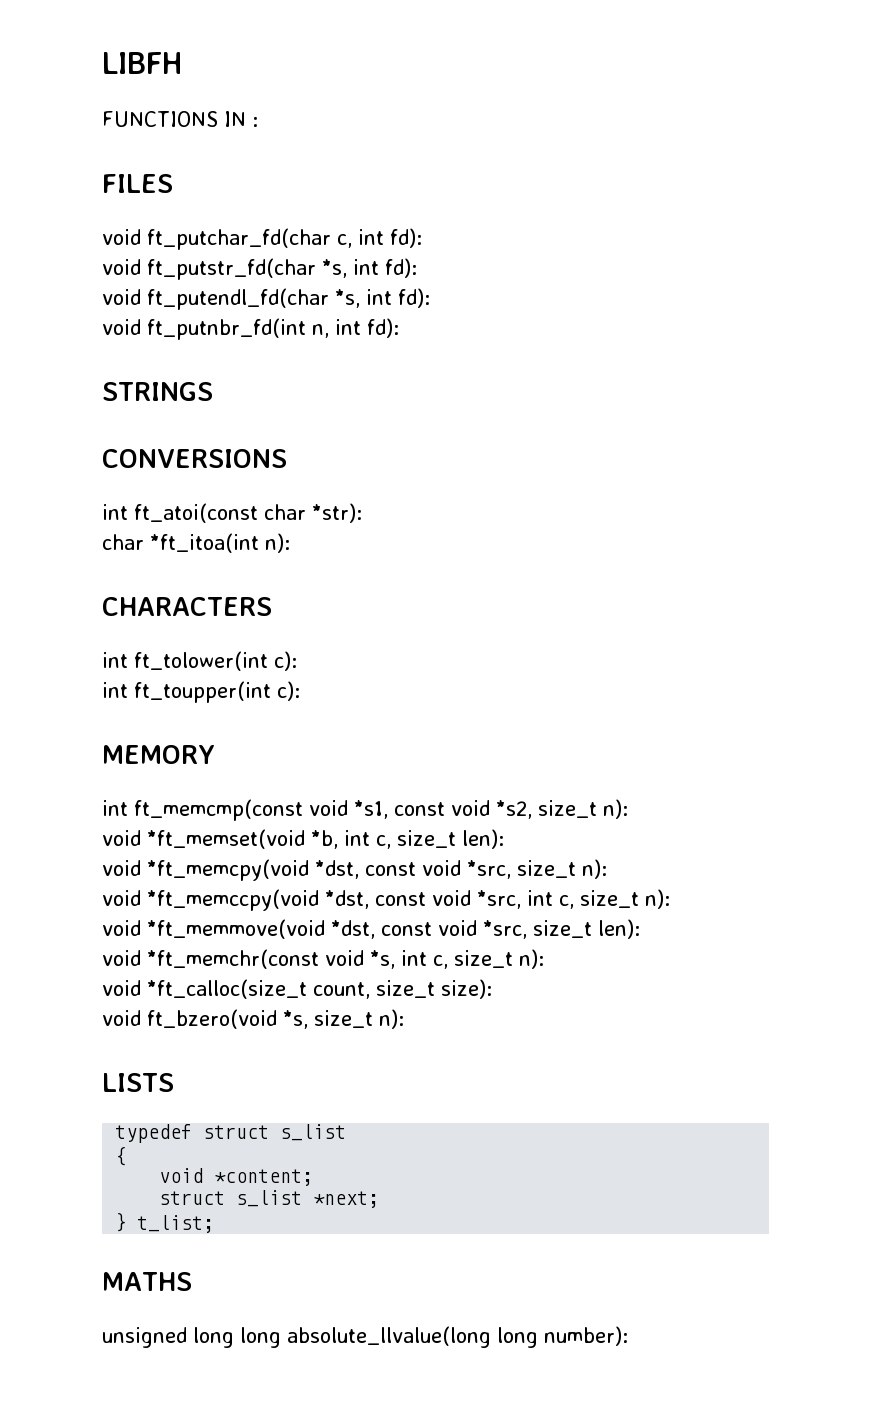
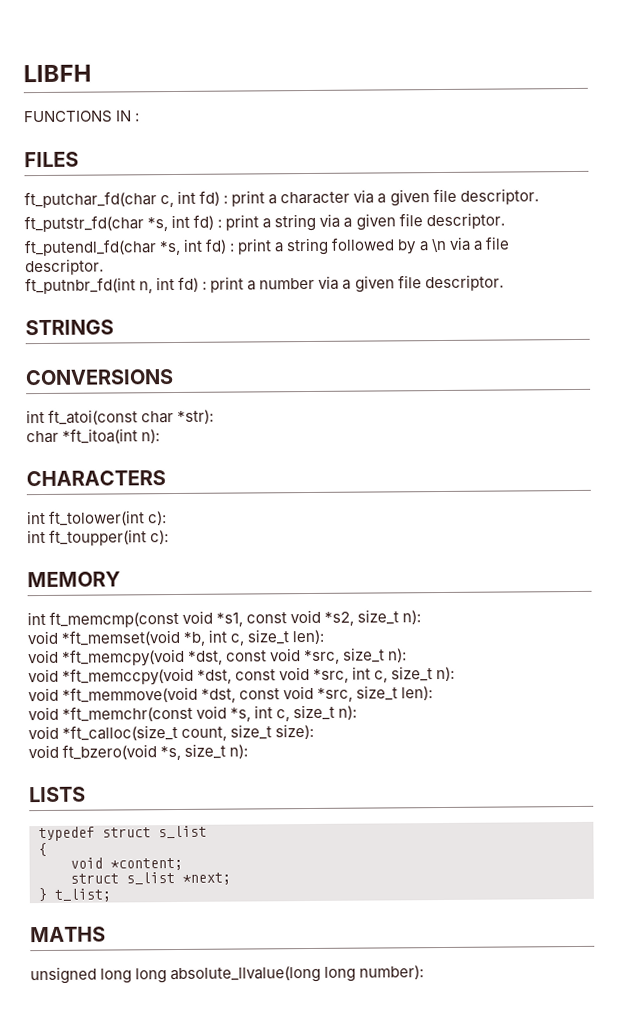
[102,229,141,245] void -> (79, 159) none
[390,228,422,248] [102,258,417,280] [102,288,430,310] [102,318,399,340] fd): // void ft_putstr_fd(char *s, int fd): // void ft_putendl_fd(char *s, int fd): // void ft_putnbr_fd(int n, int fd): -> [199,188,539,207] [24,212,505,233] [24,236,510,257] [25,258,104,276] [25,274,504,295] fd) : print a character via a given file descriptor. // ft_putstr_fd(char *s, int fd) : print a string via a given file descriptor. // ft_putendl_fd(char *s, int fd) : print a string followed by a \n via a file descriptor. // ft_putnbr_fd(int n, int fd) : print a number via a given file descriptor.

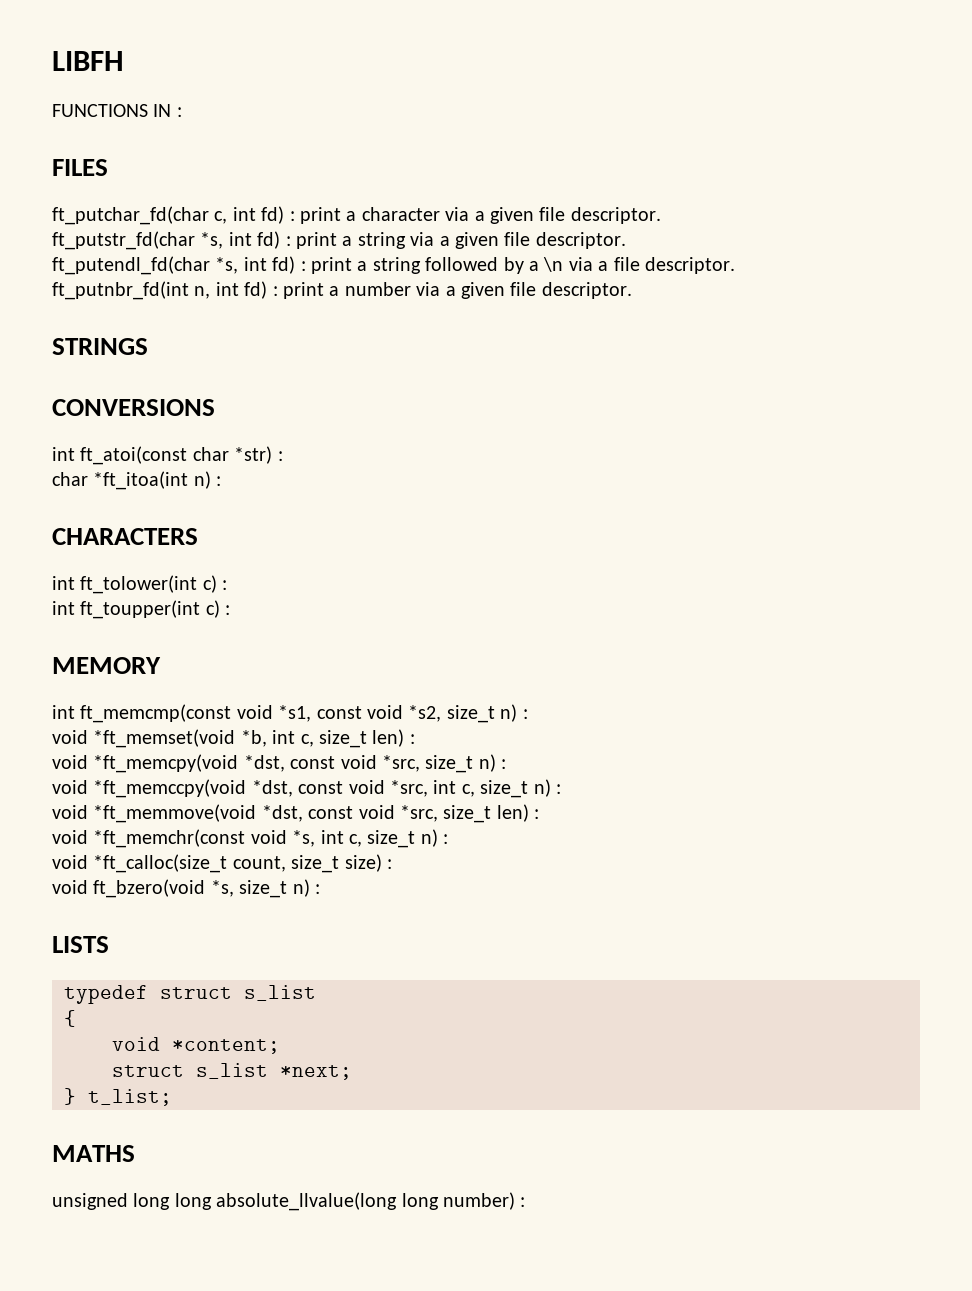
[177,409,215,424] *str): -> [234,446,283,464] *str) :
[141,429,161,444] n): -> [193,471,222,489] n) :
[147,511,168,526] c): -> [202,575,228,593] c) :
[150,530,170,545] c): -> [205,600,231,618] c) :
[402,610,422,625] n): -> [500,704,528,722] n) :
[292,629,325,645] len): -> [372,729,415,747] len) :
[388,648,408,663] n): -> [478,754,507,772] n) :
[436,666,456,682] n): -> [533,779,561,797] n) :
[401,686,434,701] len): -> [496,804,540,822] len) :
[338,705,358,720] n): -> [420,829,449,847] n) :
[275,723,315,740] size): -> [344,854,392,872] size) :
[229,744,249,759] n): -> [292,879,320,897] n) :
[359,965,425,980] number): -> [443,1192,526,1210] number) :

